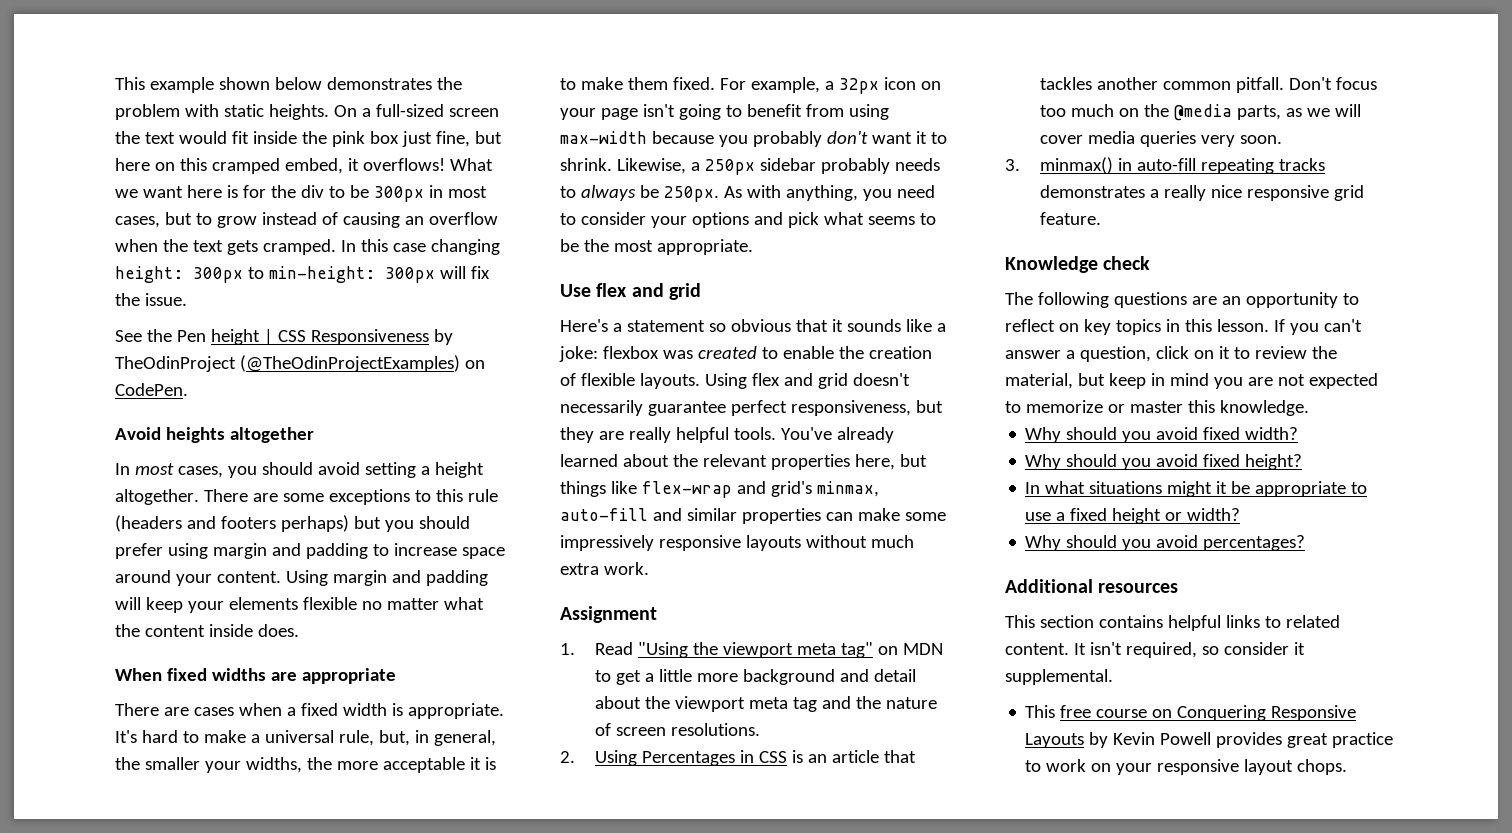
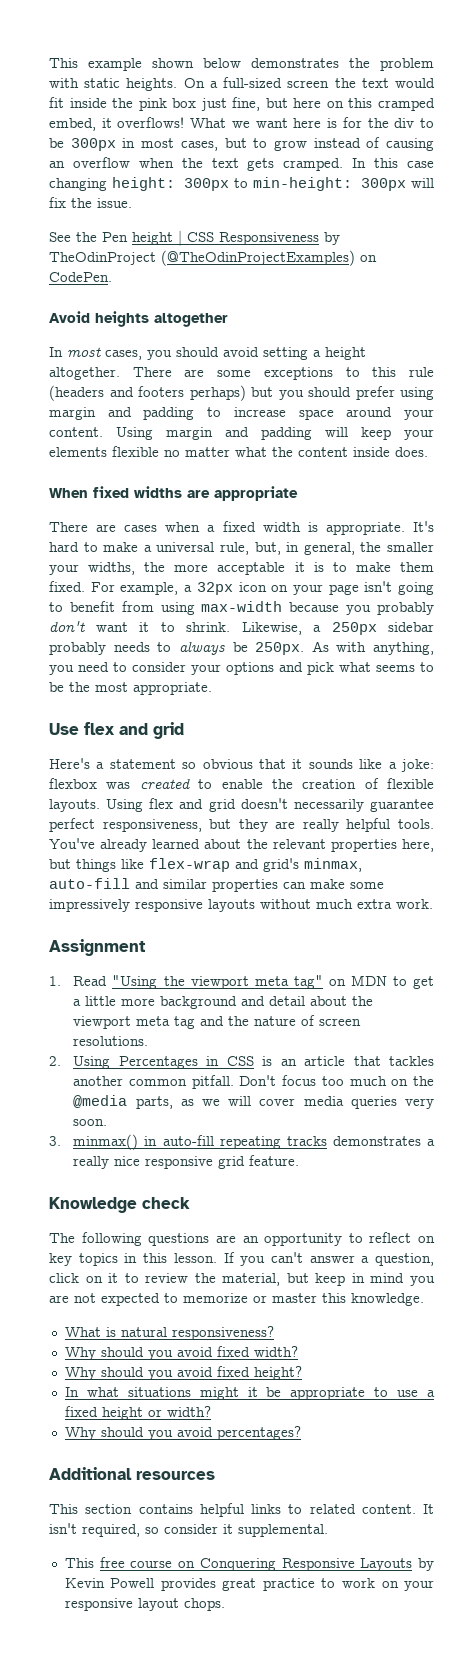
(1309, 408) none -> [64,1326,274,1340] // What is natural responsiveness?

